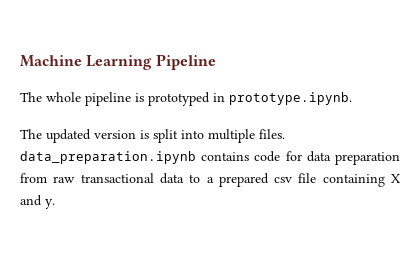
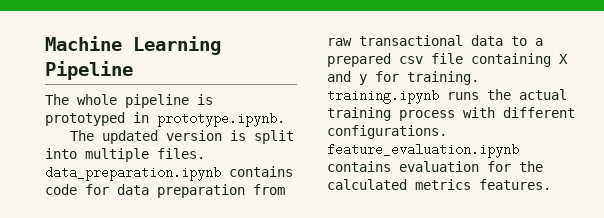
[45,199,55,209] y. -> [359,71,479,85] [327,89,567,104] [327,107,575,121] [327,125,447,139] [327,143,519,158] [327,161,543,172] [327,179,551,190] y for training. training.ipynb runs the actual training process with different configurations. feature_evaluation.ipynb contains evaluation for the calculated metrics features.

